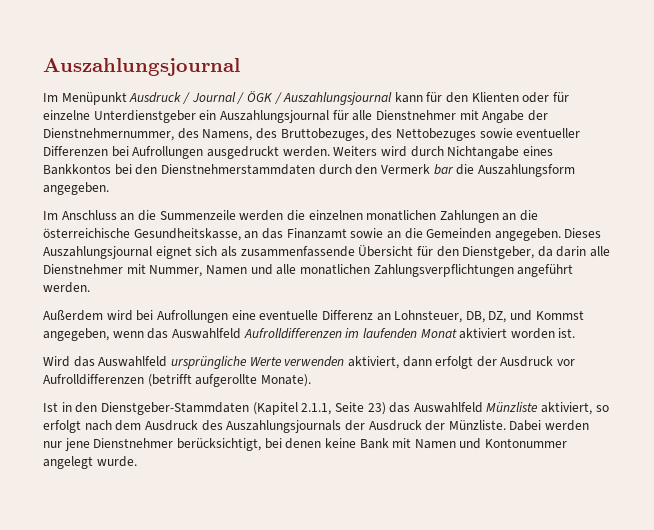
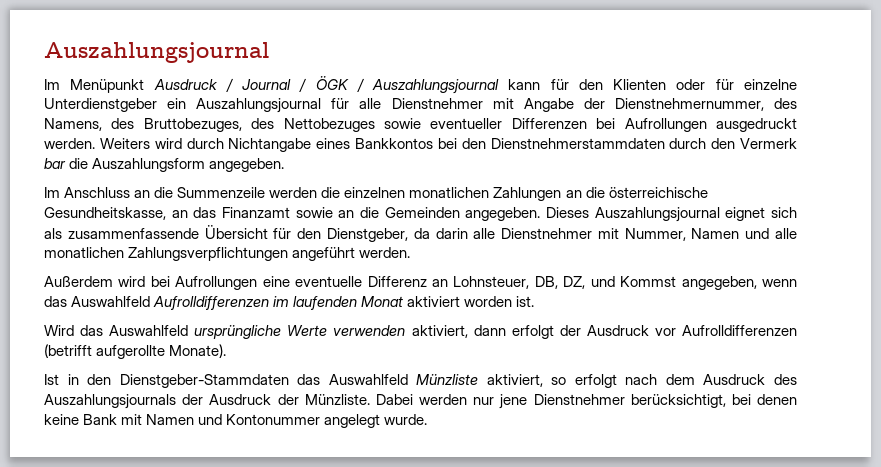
[252,402,386,415] (Kapitel 2.1.1, Seite 23) -> (289, 381) none

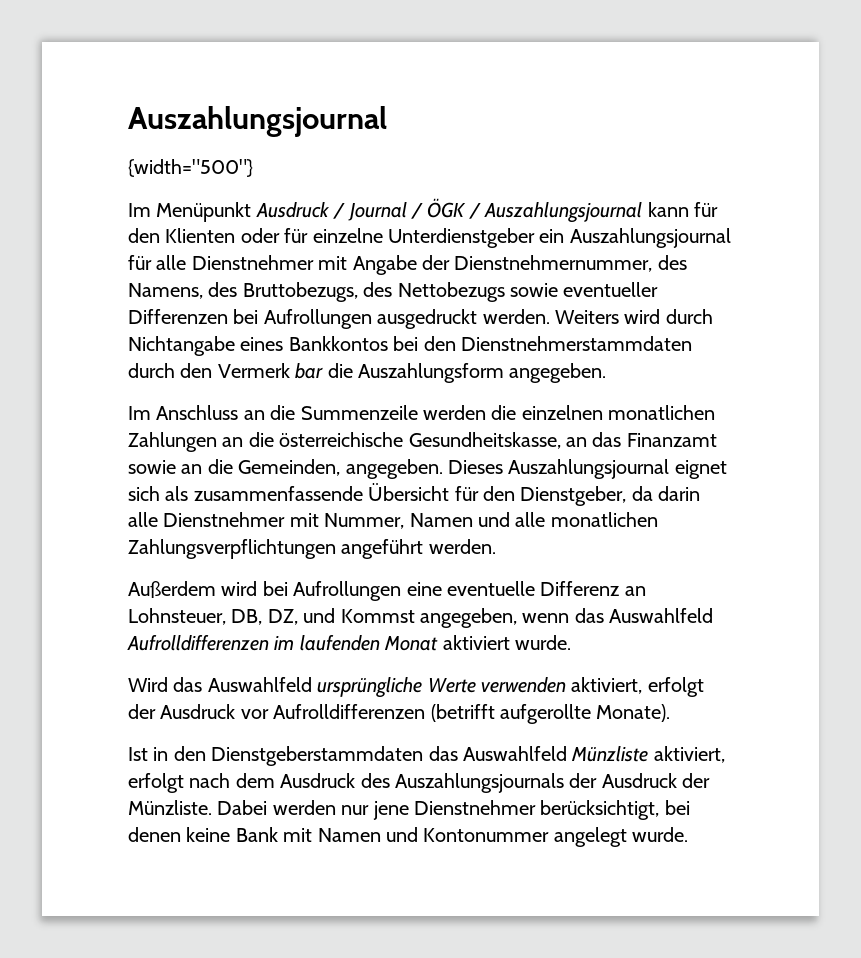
[44,42,269,63] Auszahlungsjournal -> [128,106,387,137] [128,159,253,177] Auszahlungsjournal // {width="500"}
[143,118,375,132] Bruttobezuges, des Nettobezuges -> [242,282,505,302] Bruttobezugs, des Nettobezugs
[384,207,460,218] Gemeinden -> [238,459,341,476] Gemeinden,
[464,296,535,307] worden ist. -> [515,635,571,650] wurde.
[473,325,506,336] dann -> (643, 685) none
[119,374,289,388] Dienstgeber-Stammdaten -> [211,746,424,766] Dienstgeberstammdaten
[551,377,567,385] so -> (725, 754) none

